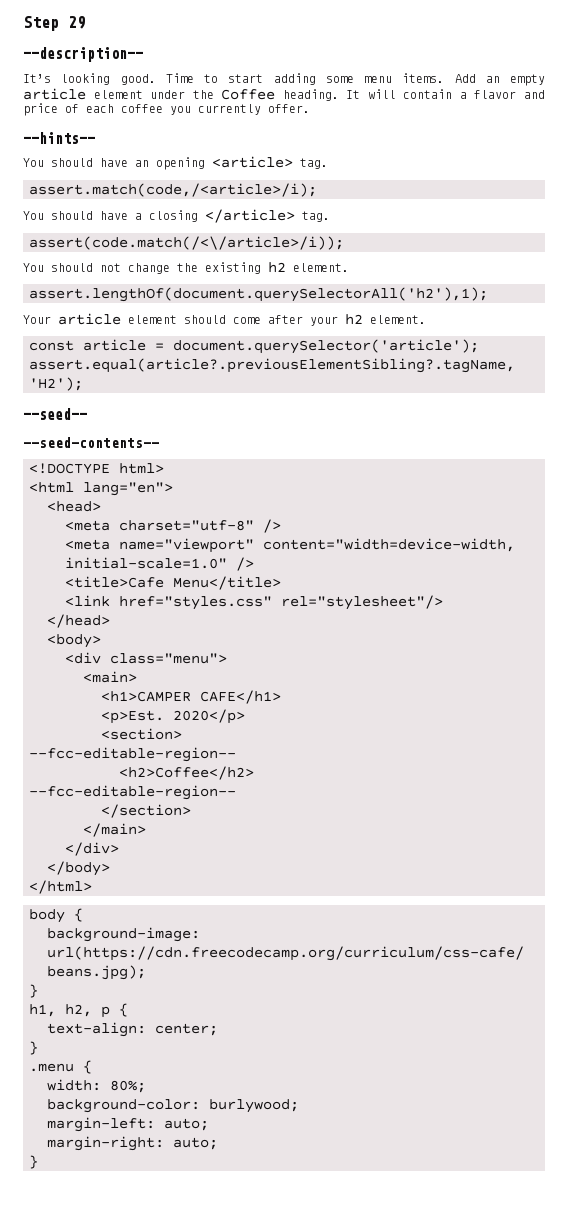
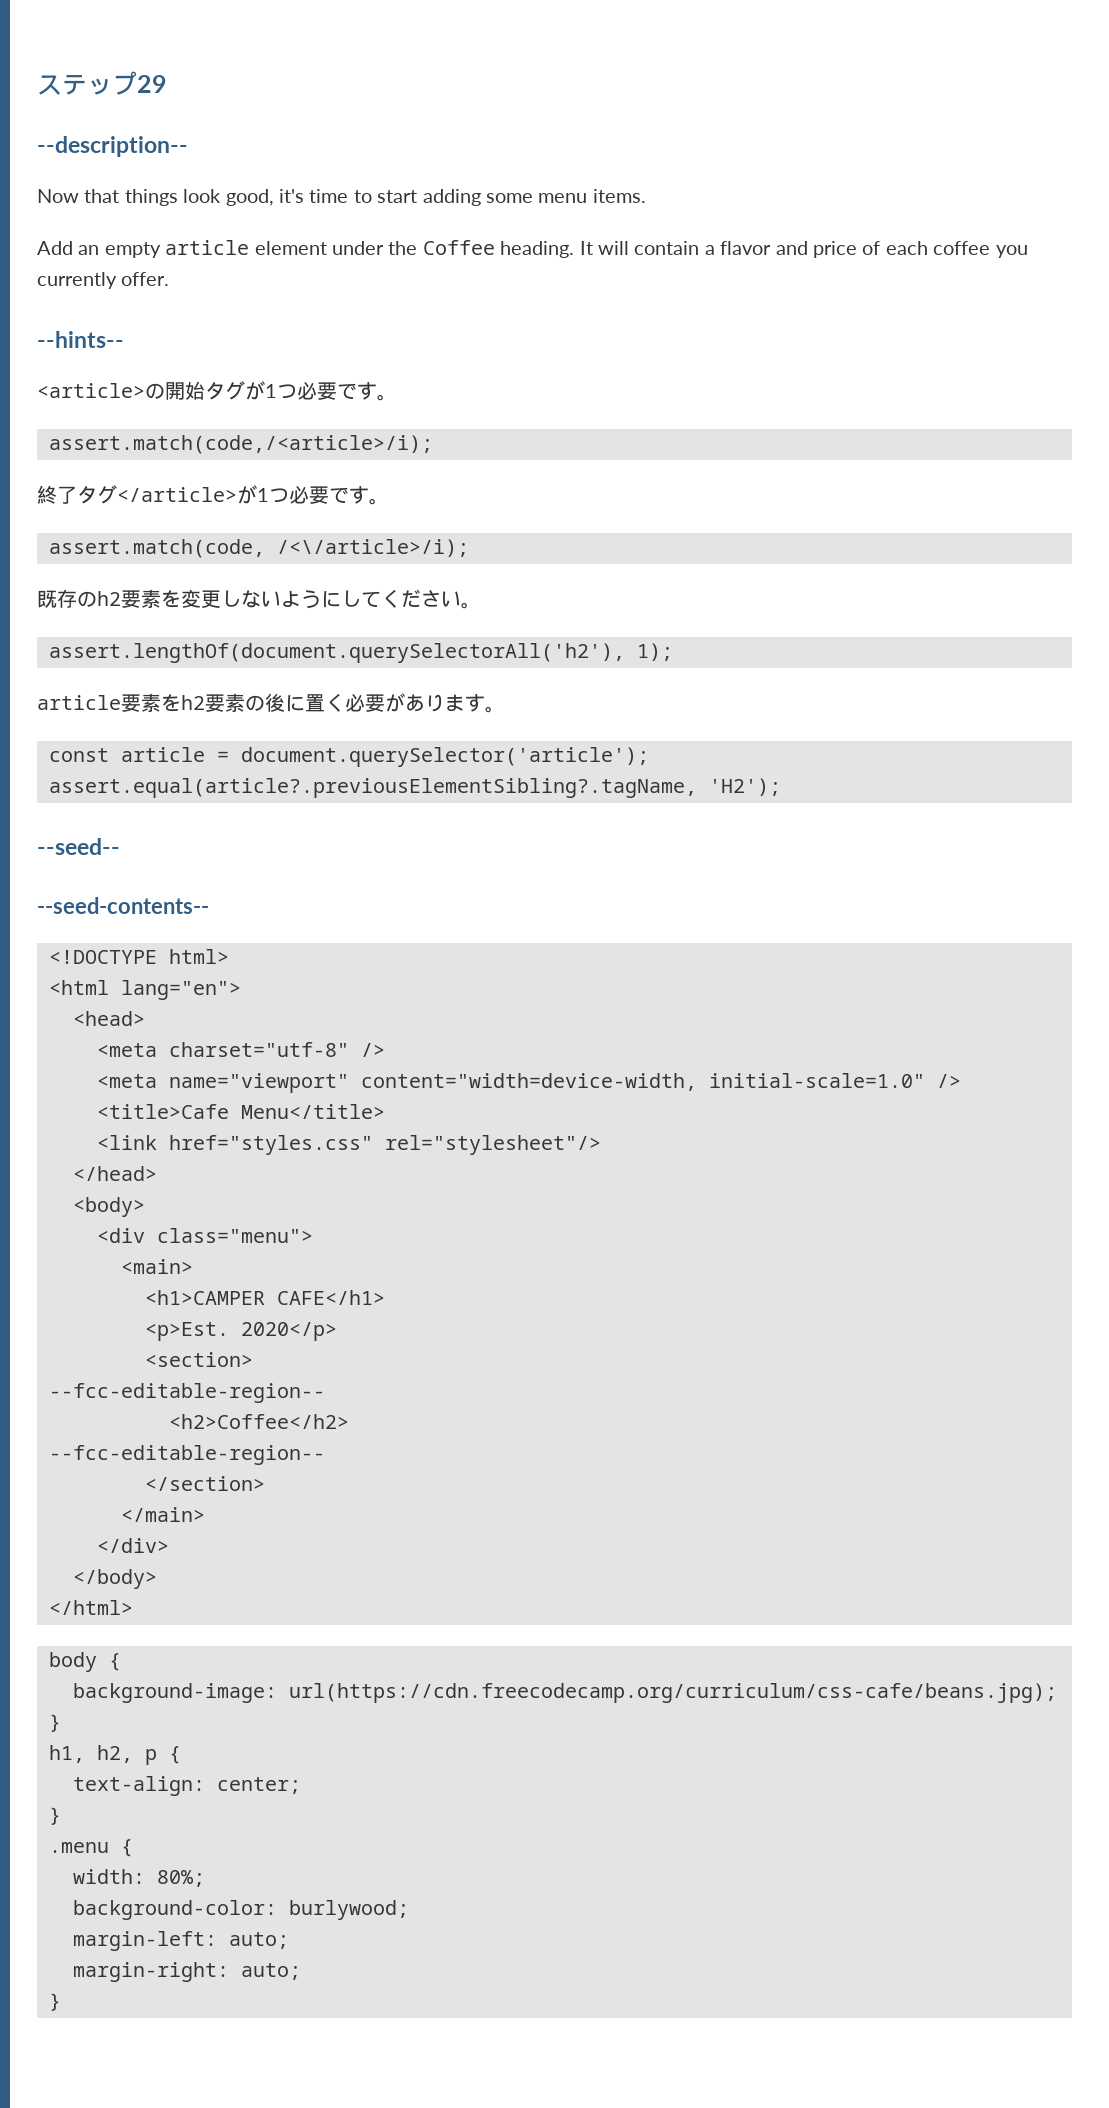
[23,16,59,31] Step -> [37,71,137,95] ステップ
[23,73,194,85] It’s looking good. Time -> [37,189,349,206] Now that things look good, it's time
(445, 78) none -> (646, 196) //
[23,156,328,170] [29,183,317,197] [23,209,330,223] [29,236,344,250] [23,262,349,274] [29,287,488,302] [23,313,426,326] You should have an opening <article> tag. // assert.match(code,/<article>/i); // You should have a closing </article> tag. // assert(code.match(/<\/article>/i)); // You should not change the existing h2 element. // assert.lengthOf(document.querySelectorAll('h2'),1); // Your article element should come after your h2 element. -> [37,381,397,401] [49,435,433,454] [37,485,389,505] [49,539,469,558] [37,589,481,609] [49,643,673,663] [37,693,505,713] <article>の開始タグが1つ必要です。 // assert.match(code,/<article>/i); // 終了タグ</article>が1つ必要です。 // assert.match(code, /<\/article>/i); // 既存のh2要素を変更しないようにしてください。 // assert.lengthOf(document.querySelectorAll('h2'), 1); // article要素をh2要素の後に置く必要があります。

